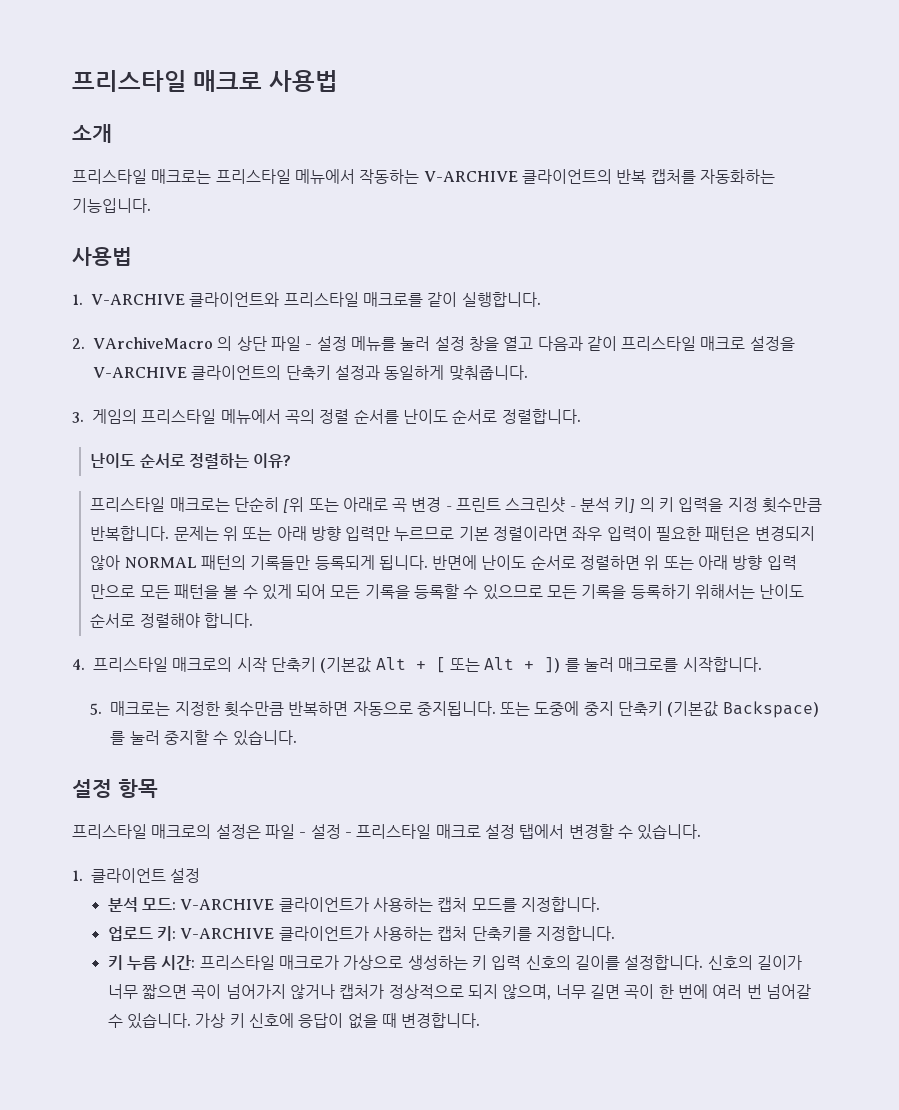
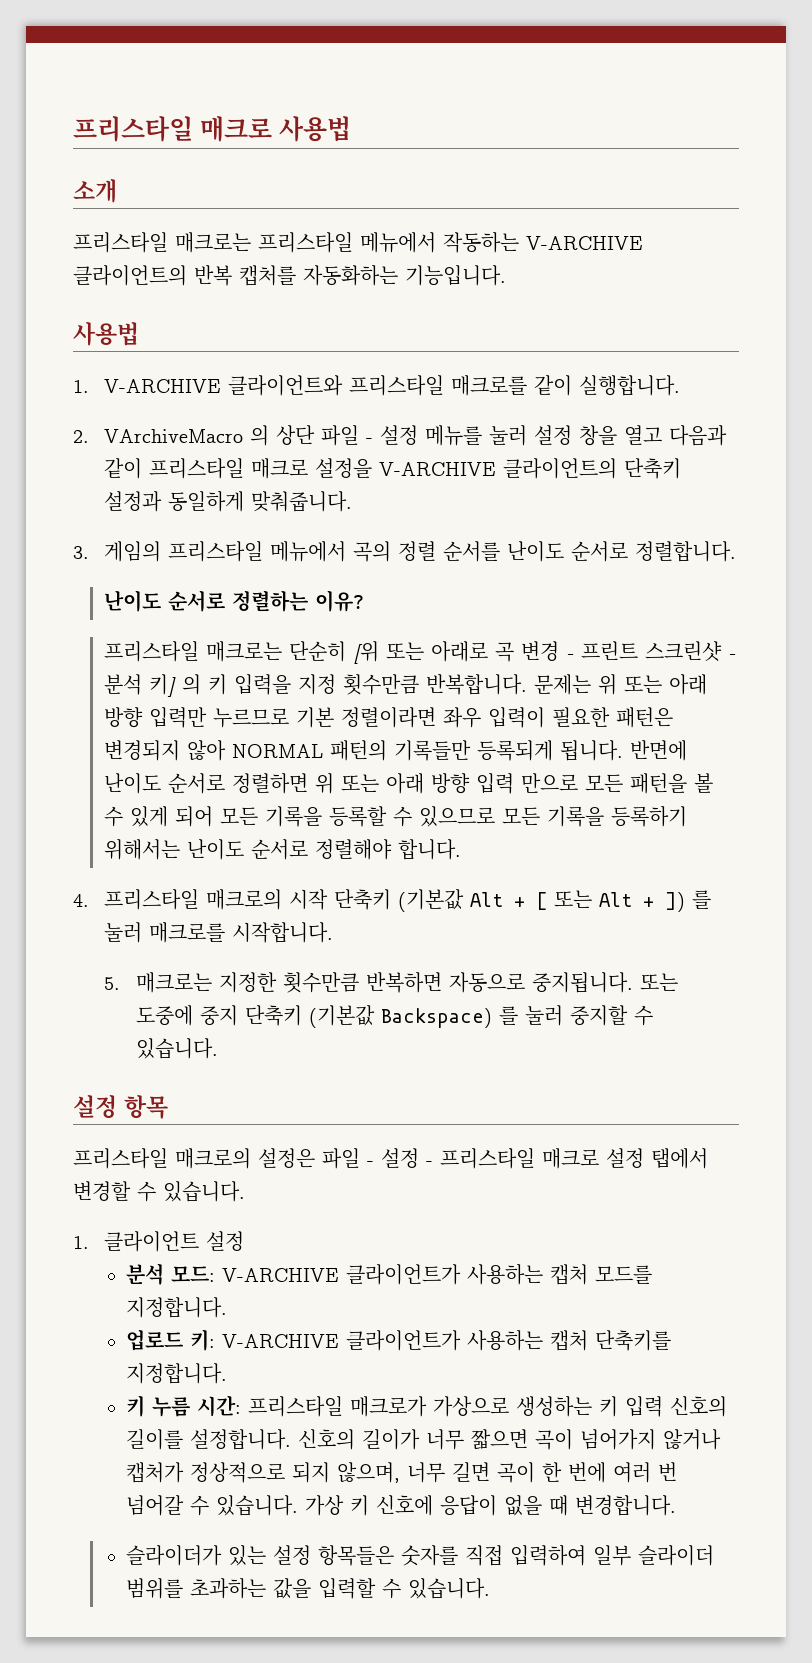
(481, 1020) none -> [126,1545,715,1566] [126,1578,491,1599] // 슬라이더가 있는 설정 항목들은 숫자를 직접 입력하여 일부 슬라이더 범위를 초과하는 값을 입력할 수 있습니다.

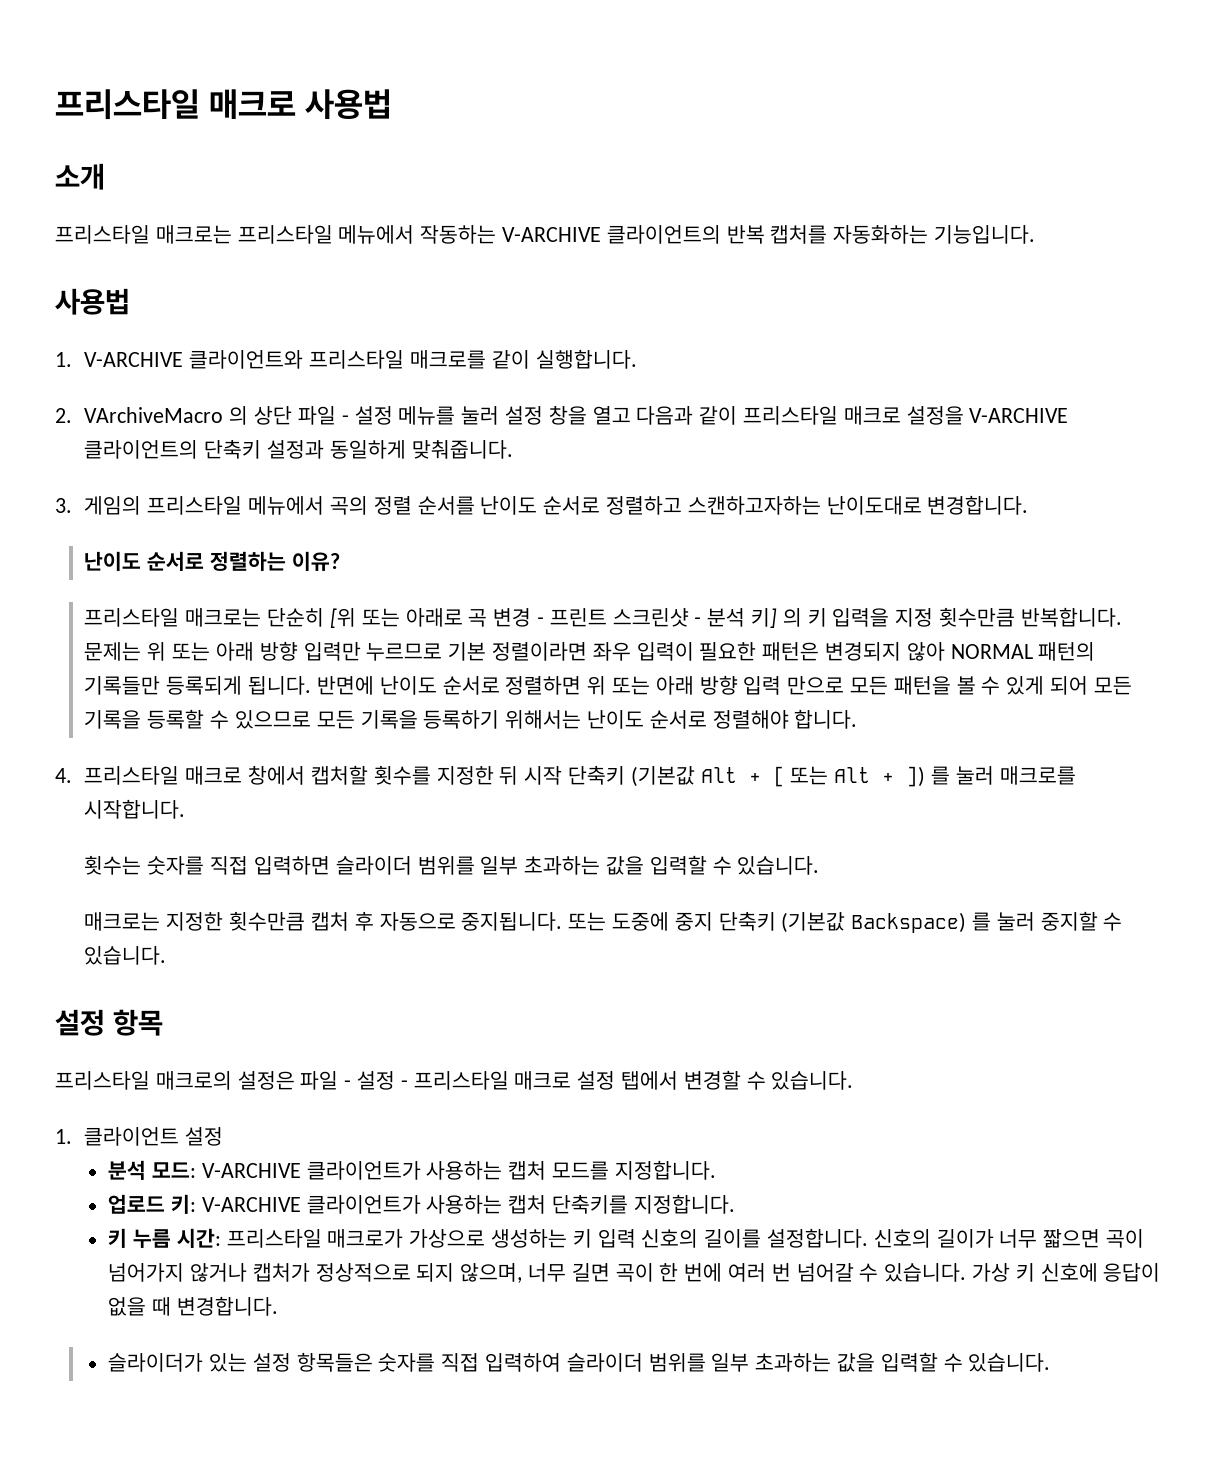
[635,541,737,562] 정렬합니다. -> [605,495,1029,515] 정렬하고 스캔하고자하는 난이도대로 변경합니다.
[206,889,283,910] 매크로의 -> [185,765,519,785] 매크로 창에서 캡처할 횟수를 지정한 뒤
[104,977,121,990] 5. -> [84,855,820,875] 횟수는 숫자를 직접 입력하면 슬라이더 범위를 일부 초과하는 값을 입력할 수 있습니다. //
[365,972,442,993] 반복하면 -> [310,911,374,931] 캡처 후
[593,1545,715,1566] [126,1578,184,1599] 일부 슬라이더 범위를 -> [566,1353,750,1372] 슬라이더 범위를 일부

